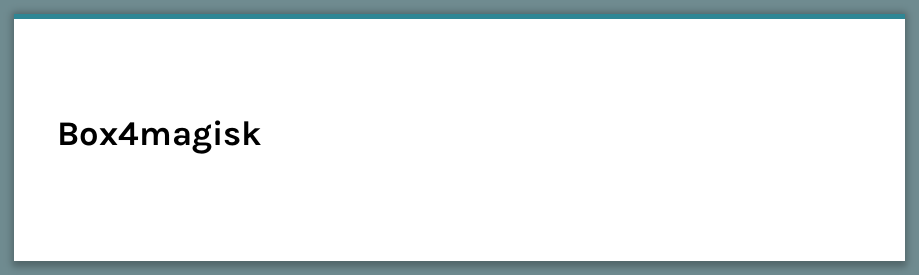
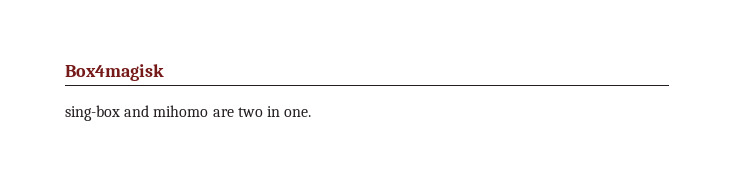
(261, 137) none -> [65,105,312,121] // sing-box and mihomo are two in one.

